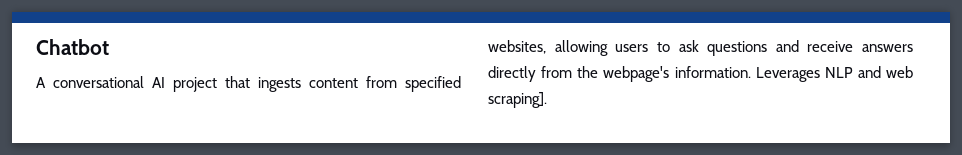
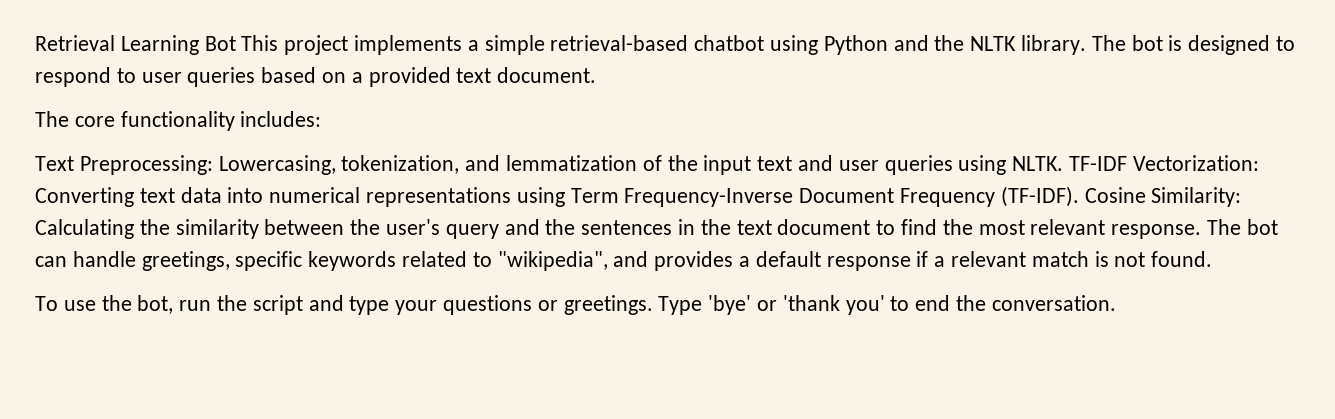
[36,39,109,55] [36,76,461,92] [488,40,913,56] [488,66,913,82] [488,92,547,108] Chatbot // A conversational AI project that ingests content from specified websites, allowing users to ask questions and receive answers directly from the webpage's information. Leverages NLP and web scraping]. -> [35,35,1296,55] [35,67,597,87] [35,111,322,131] [35,155,1259,175] [35,186,1242,207] [35,219,1278,239] [35,251,1213,271] [35,295,1116,315] Retrieval Learning Bot This project implements a simple retrieval-based chatbot using Python and the NLTK library. The bot is designed to respond to user queries based on a provided text document. // The core functionality includes: // Text Preprocessing: Lowercasing, tokenization, and lemmatization of the input text and user queries using NLTK. TF-IDF Vectorization: Converting text data into numerical representations using Term Frequency-Inverse Document Frequency (TF-IDF). Cosine Similarity: Calculating the similarity between the user's query and the sentences in the text document to find the most relevant response. The bot can handle greetings, specific keywords related to "wikipedia", and provides a default response if a relevant match is not found. // To use the bot, run the script and type your questions or greetings. Type 'bye' or 'thank you' to end the conversation.

